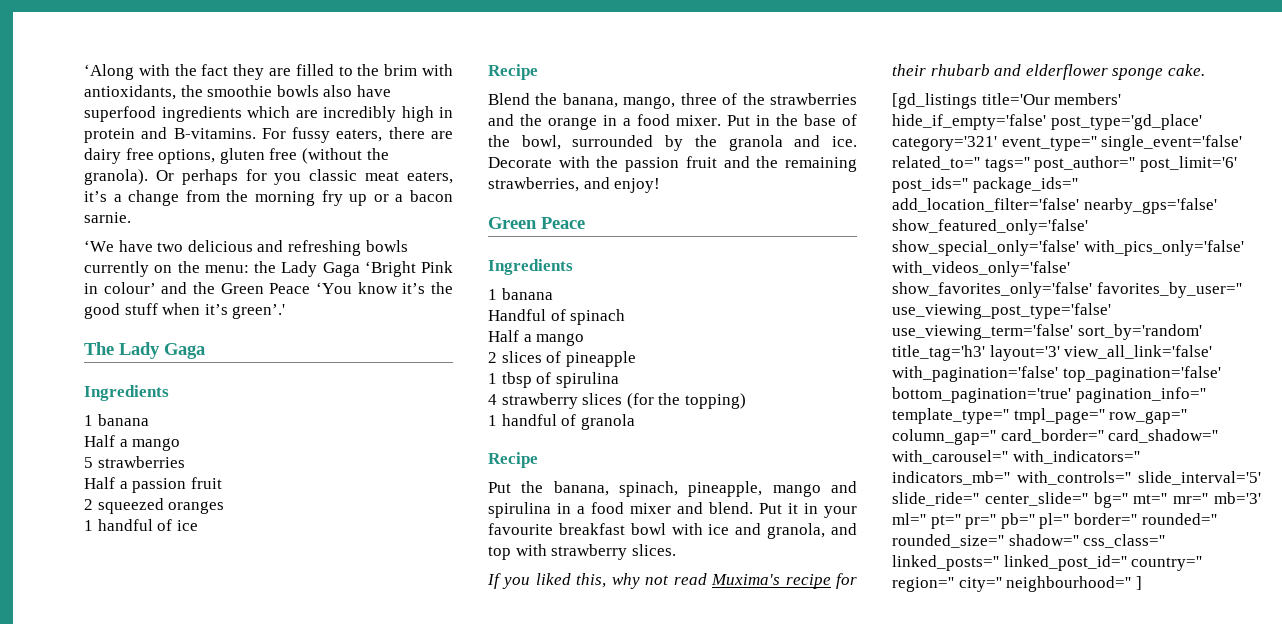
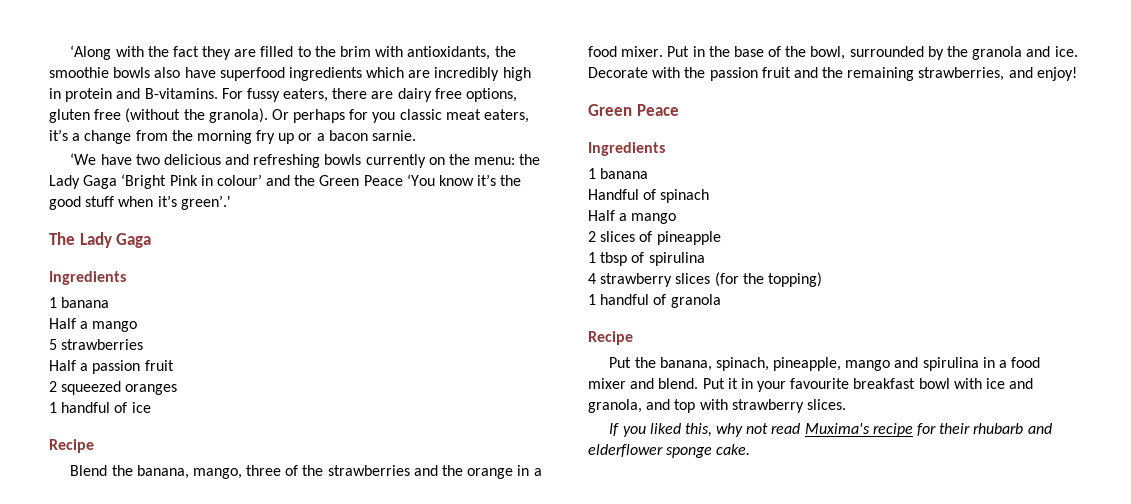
[892,93,1122,109] [892,114,1202,130] [892,135,1243,151] [892,156,1237,172] [892,177,1078,193] [892,198,1217,214] [892,219,1088,235] [892,240,1244,256] [892,261,1070,277] [892,282,1242,298] [892,303,1111,319] [892,324,1202,340] [892,345,1213,361] [892,366,1221,382] [892,387,1206,403] [892,408,1188,424] [892,429,1219,445] [892,450,1140,464] [892,471,1261,485] [892,492,1261,508] [892,513,1217,529] [892,534,1166,548] [892,555,1203,571] [892,576,1142,592] // [gd_listings title='Our members' hide_if_empty='false' post_type='gd_place' category='321' event_type='' single_event='false' related_to='' tags='' post_author='' post_limit='6' post_ids='' package_ids='' add_location_filter='false' nearby_gps='false' show_featured_only='false' show_special_only='false' with_pics_only='false' with_videos_only='false' show_favorites_only='false' favorites_by_user='' use_viewing_post_type='false' use_viewing_term='false' sort_by='random' title_tag='h3' layout='3' view_all_link='false' with_pagination='false' top_pagination='false' bottom_pagination='true' pagination_info='' template_type='' tmpl_page='' row_gap='' column_gap='' card_border='' card_shadow='' with_carousel='' with_indicators='' indicators_mb='' with_controls='' slide_interval='5' slide_ride='' center_slide='' bg='' mt='' mr='' mb='3' ml='' pt='' pr='' pb='' pl='' border='' rounded='' rounded_size='' shadow='' css_class='' linked_posts='' linked_post_id='' country='' region='' city='' neighbourhood='' ] -> (751, 449) none

